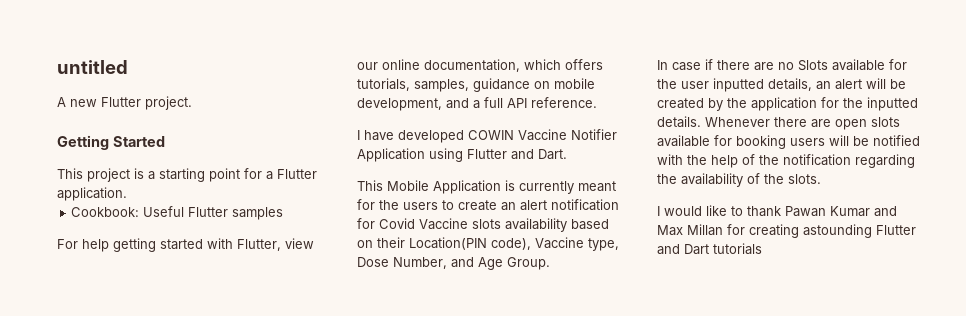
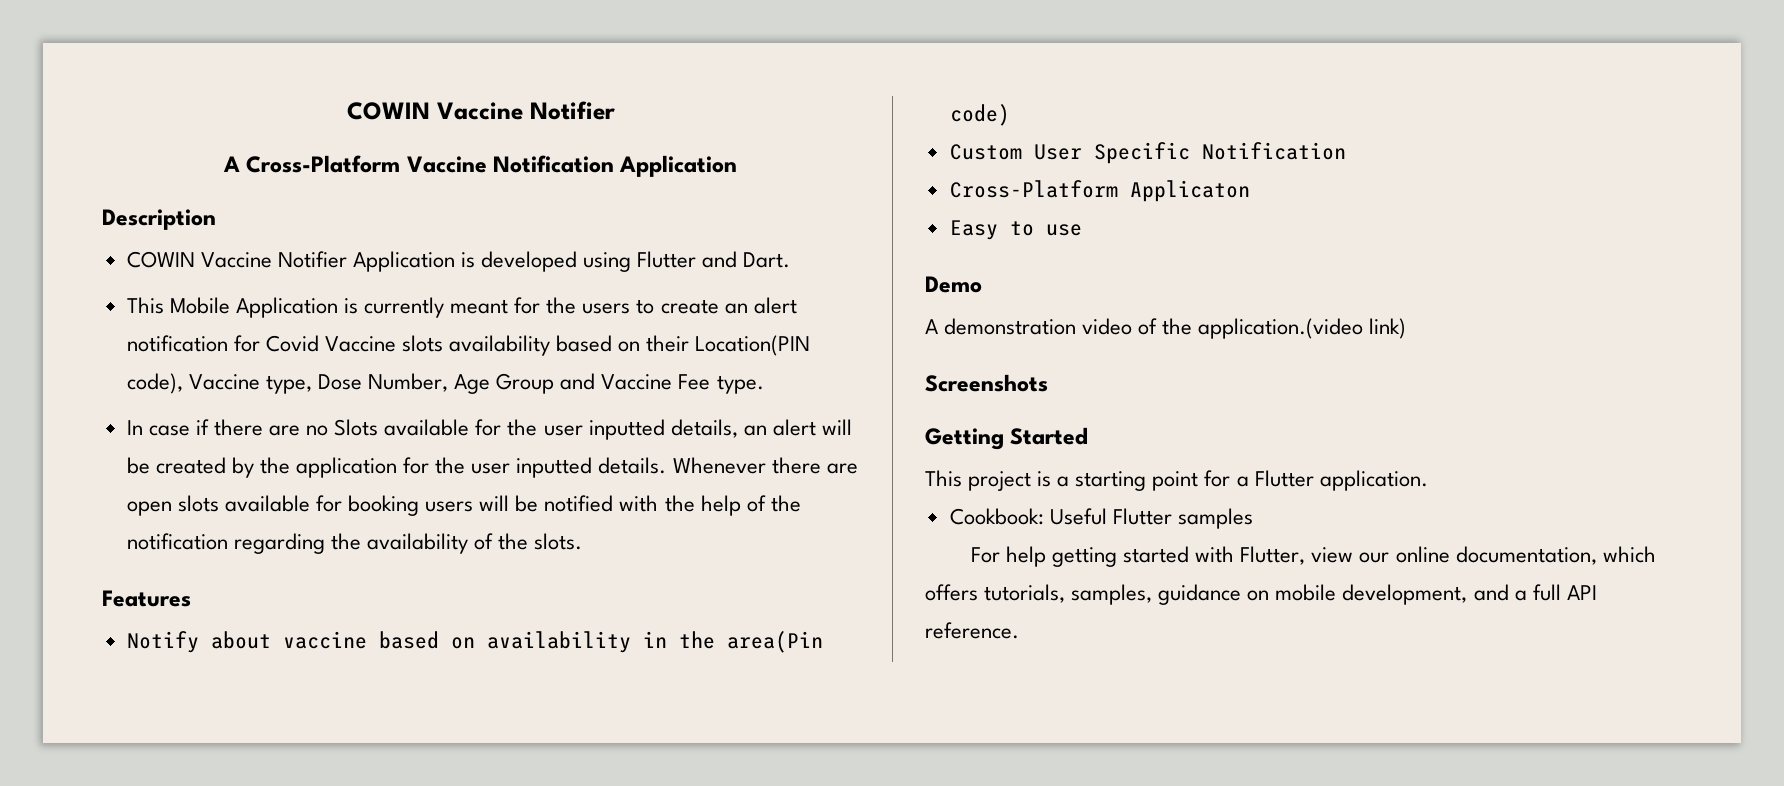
[57,60,128,74] [57,96,192,110] untitled // A new Flutter project. -> [346,101,615,120] [222,155,738,177] [102,209,216,230] [126,251,791,272] [126,297,797,318] [126,335,811,356] [126,373,764,394] [126,419,852,440] [126,457,858,478] [126,495,801,516] [126,533,583,554] [102,590,191,607] [126,631,823,653] [949,104,1010,126] [949,142,1346,164] [949,180,1250,202] [949,220,1082,240] [925,276,982,293] [925,318,1407,339] [925,374,1048,392] COWIN Vaccine Notifier // A Cross-Platform Vaccine Notification Application // Description // COWIN Vaccine Notifier Application is developed using Flutter and Dart. // This Mobile Application is currently meant for the users to create an alert notification for Covid Vaccine slots availability based on their Location(PIN code), Vaccine type, Dose Number, Age Group and Vaccine Fee type. // In case if there are no Slots available for the user inputted details, an alert will be created by the application for the user inputted details. Whenever there are open slots available for booking users will be notified with the help of the notification regarding the availability of the slots. // Features // Notify about vaccine based on availability in the area(Pin code) // Custom User Specific Notification // Cross-Platform Applicaton // Easy to use // Demo // A demonstration video of the application.(video link) // Screenshots
[357,129,617,143] [357,148,567,162] [357,180,616,194] [357,199,619,211] [357,218,609,232] [357,237,619,251] [357,257,550,270] [657,59,907,71] [657,78,906,92] [657,97,918,111] [657,116,900,130] [657,135,920,149] [657,154,915,168] [657,173,821,187] [657,205,897,217] [657,224,916,238] [657,243,762,255] // I have developed COWIN Vaccine Notifier Application using Flutter and Dart. // This Mobile Application is currently meant for the users to create an alert notification for Covid Vaccine slots availability based on their Location(PIN code), Vaccine type, Dose Number, and Age Group. // In case if there are no Slots available for the user inputted details, an alert will be created by the application for the inputted details. Whenever there are open slots available for booking users will be notified with the help of the notification regarding the availability of the slots. // I would like to thank Pawan Kumar and Max Millan for creating astounding Flutter and Dart tutorials -> (1019, 630) none

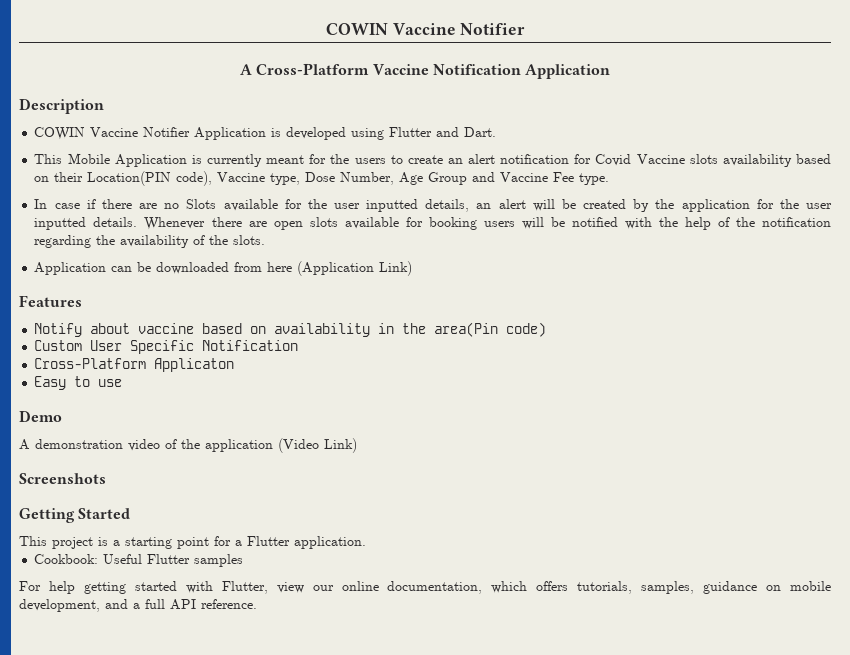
(583, 541) none -> [34,261,413,276] // Application can be downloaded from here (Application Link)
[1198,318,1407,339] application.(video link) -> [205,438,357,453] application (Video Link)

